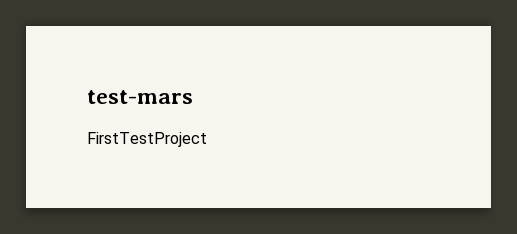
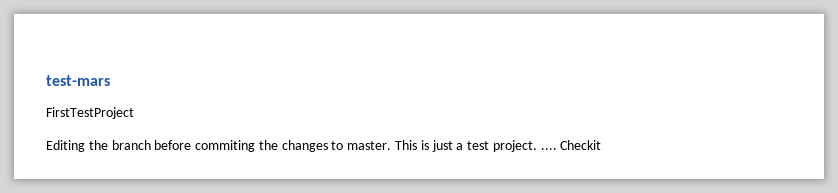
(207, 139) none -> [46,140,602,152] // Editing the branch before commiting the changes to master. This is just a test project. .... Checkit

